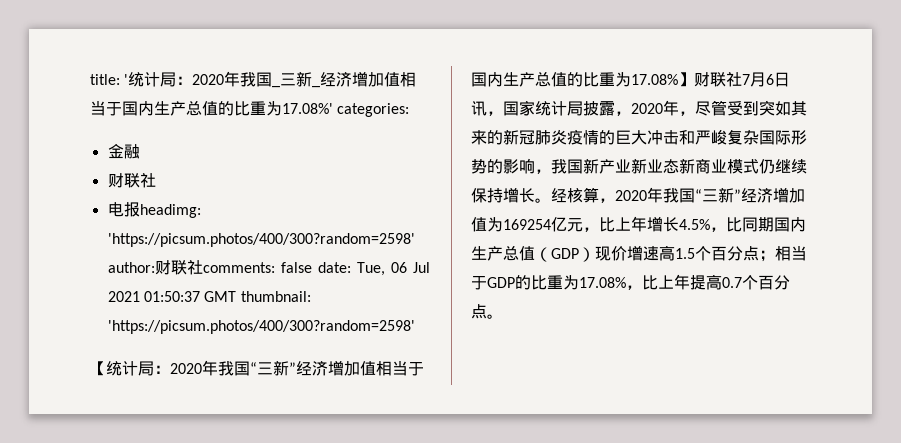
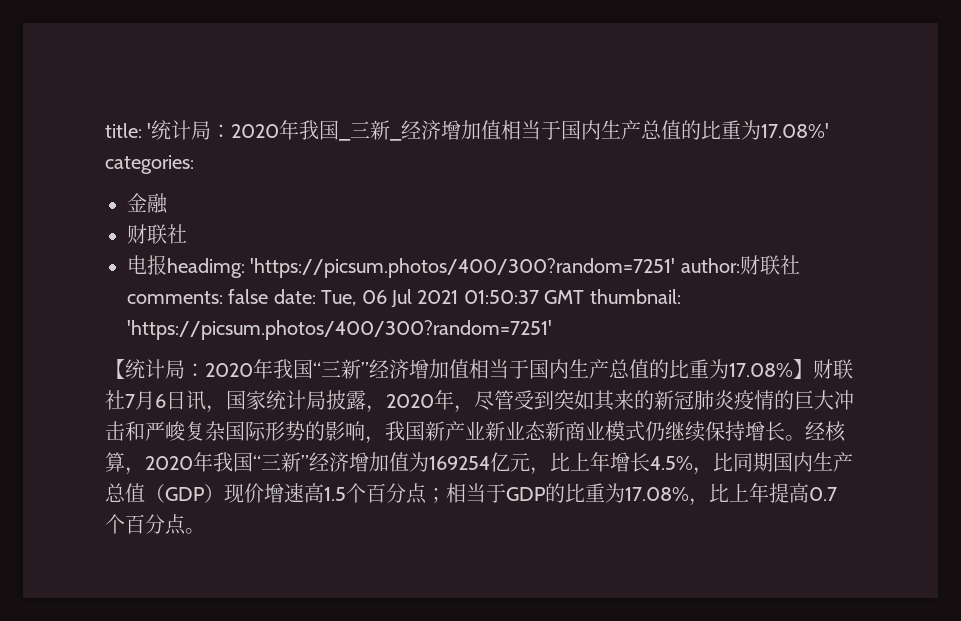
[107,233,415,247] 'https://picsum.photos/400/300?random=2598' -> [250,258,676,278] 'https://picsum.photos/400/300?random=7251'
[107,320,415,334] 'https://picsum.photos/400/300?random=2598' -> [127,320,552,340] 'https://picsum.photos/400/300?random=7251'

